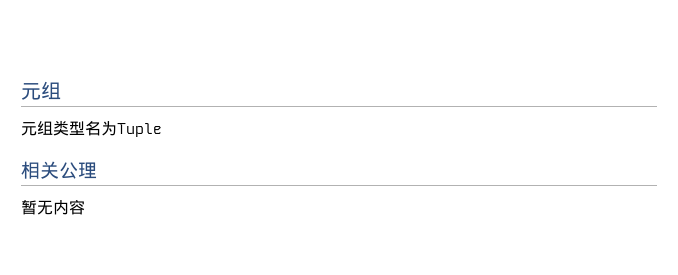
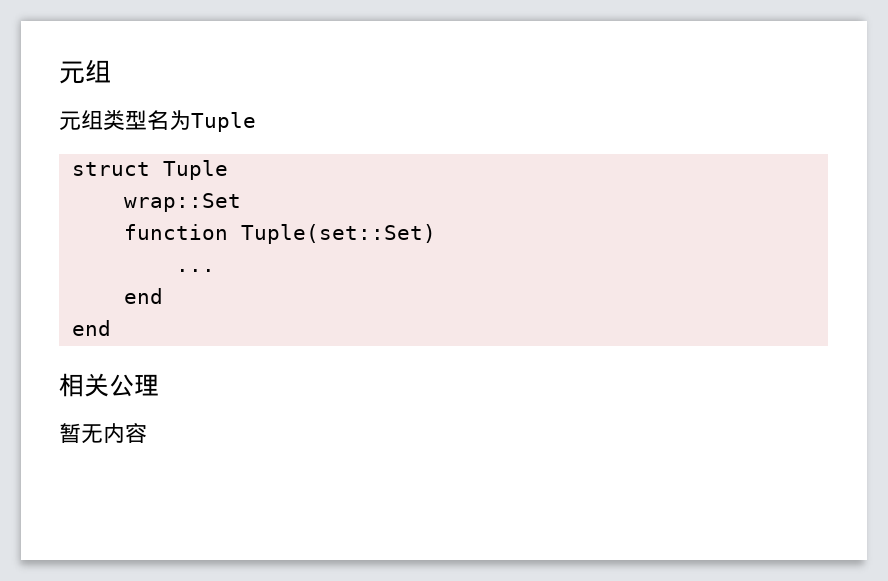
(162, 130) none -> [72,160,229,180] [124,193,242,212] [124,224,437,244] [176,269,216,272] [124,288,164,304] [72,320,112,336] // struct Tuple // wrap::Set // function Tuple(set::Set) // ... // end // end

